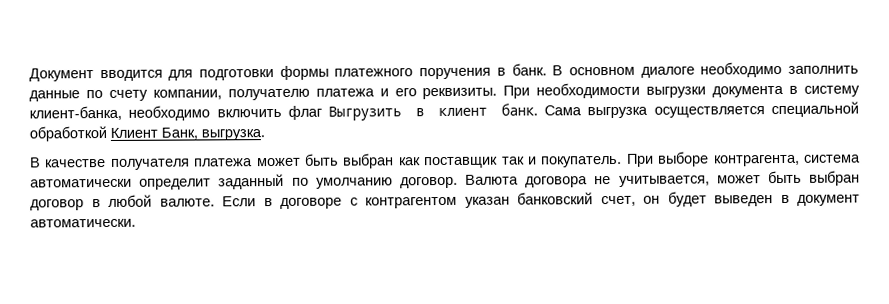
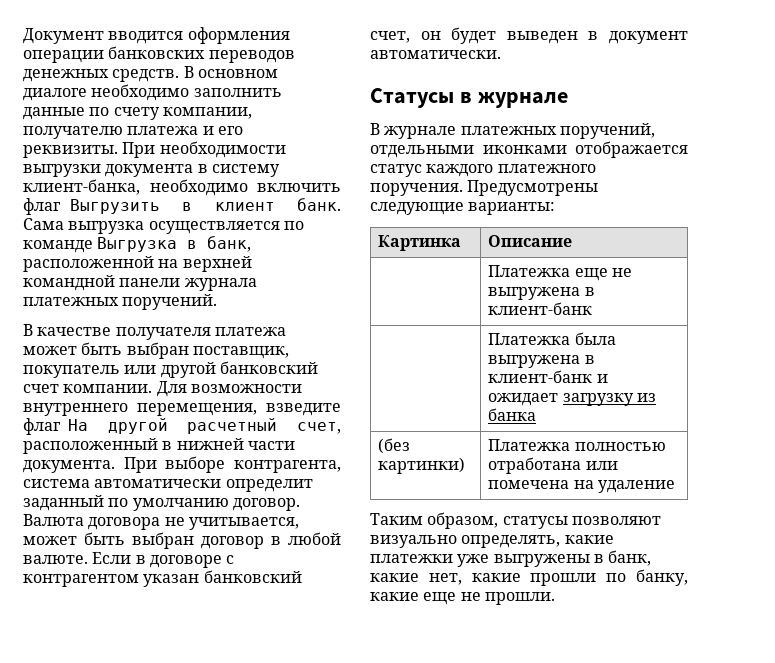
[168,63,547,81] для подготовки формы платежного поручения в банк. -> [187,27,290,44] [23,46,295,63] [23,69,180,82] оформления операции банковских переводов денежных средств.
[771,101,860,118] [29,126,265,142] специальной обработкой Клиент Банк, выгрузка. -> [283,221,304,230] [23,236,252,253] [23,256,252,272] [23,275,257,291] [23,294,218,310] по команде Выгрузка в банк, расположенной на верхней командной панели журнала платежных поручений.
[398,155,623,169] как поставщик так и покупатель. -> [192,346,289,359] [23,361,318,378] [23,381,302,397] [23,403,341,416] [23,418,341,435] [23,438,295,454] [23,460,115,473] поставщик, покупатель или другой банковский счет компании. Для возможности внутреннего перемещения, взведите флаг На другой расчетный счет, расположенный в нижней части документа.
(136, 223) none -> [370,88,568,108] [370,123,655,139] [370,141,688,158] [370,164,596,177] [370,180,599,196] [370,202,556,215] [378,235,462,251] [488,235,573,247] [488,265,633,281] [488,287,595,300] [488,302,593,315] [488,332,616,345] [488,355,595,368] [488,370,608,383] [488,393,657,406] [488,408,537,421] [378,438,411,454] [378,457,466,474] [488,439,666,451] [488,457,618,474] [488,480,676,493] [370,512,661,529] [370,535,614,548] [370,550,652,567] [370,569,688,586] [370,592,555,605] // Статусы в журнале // В журнале платежных поручений, отдельными иконками отображается статус каждого платежного поручения. Предусмотрены следующие варианты: // Картинка | Описание // | Платежка еще не выгружена в клиент-банк // | Платежка была выгружена в клиент-банк и ожидает загрузку из банка // (без картинки) | Платежка полностью отработана или помечена на удаление // Таким образом, статусы позволяют визуально определять, какие платежки уже выгружены в банк, какие нет, какие прошли по банку, какие еще не прошли.

